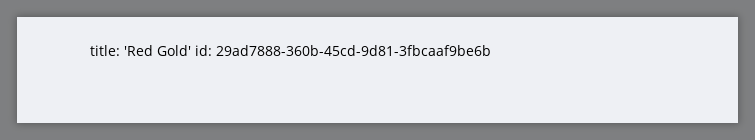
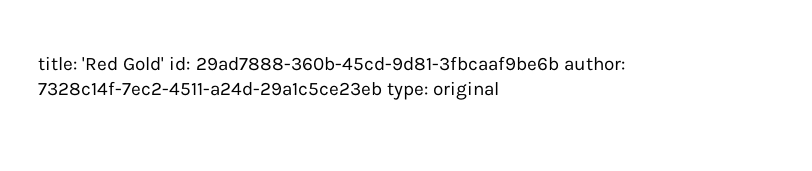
(491, 50) none -> [563,57,625,71] [38,81,500,100] author: 7328c14f-7ec2-4511-a24d-29a1c5ce23eb type: original

